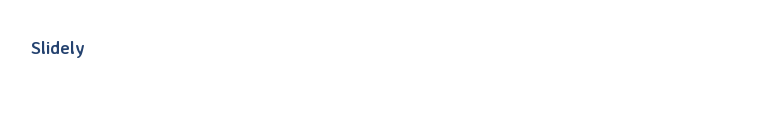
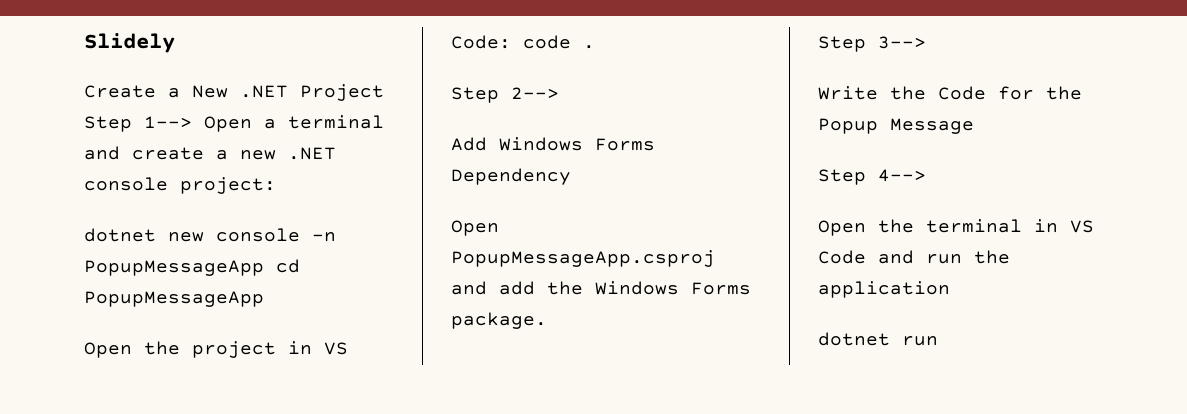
(85, 49) none -> [84,84,384,101] [84,115,384,132] [84,146,336,160] [84,177,276,194] [84,228,336,242] [84,259,300,276] [84,291,264,307] [84,341,348,358] [451,35,595,49] [451,87,559,103] [451,137,655,151] [451,168,571,185] [451,220,499,236] [451,250,715,267] [451,281,751,295] [451,312,547,329] [818,36,926,52] [818,86,1082,100] [818,118,974,134] [818,169,926,185] [818,219,1094,236] [818,250,1010,264] [818,281,950,298] [818,332,938,346] // Create a New .NET Project Step 1--> Open a terminal and create a new .NET console project: // dotnet new console -n PopupMessageApp cd PopupMessageApp // Open the project in VS Code: code . // Step 2--> // Add Windows Forms Dependency // Open PopupMessageApp.csproj and add the Windows Forms package. // Step 3--> // Write the Code for the Popup Message // Step 4--> // Open the terminal in VS Code and run the application // dotnet run

